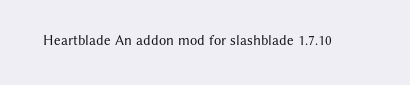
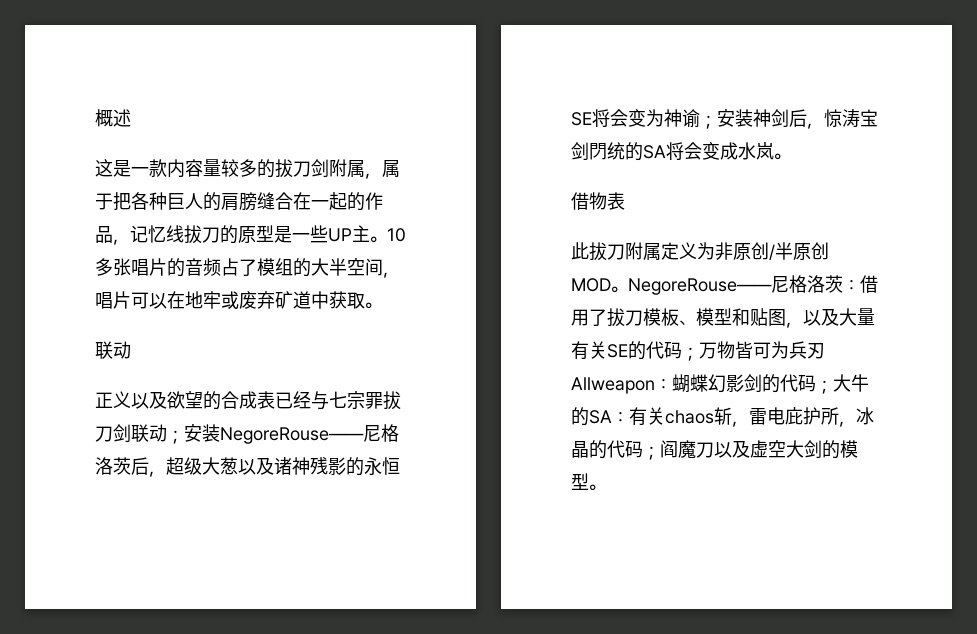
[43,35,332,45] Heartblade An addon mod for slashblade 1.7.10 -> [95,109,131,127] [95,159,400,179] [95,192,383,211] [95,225,406,245] [95,258,400,278] [95,291,382,309] [95,341,131,359] [95,391,401,410] [95,424,399,444] [95,457,400,477] [571,108,878,129] [571,142,791,161] [571,192,625,210] [571,242,829,261] [571,275,878,295] [571,308,875,328] [571,341,825,361] [571,374,869,394] [571,407,874,427] [571,440,858,460] [571,473,606,491] 概述 // 这是一款内容量较多的拔刀剑附属，属于把各种巨人的肩膀缝合在一起的作品，记忆线拔刀的原型是一些UP主。10多张唱片的音频占了模组的大半空间，唱片可以在地牢或废弃矿道中获取。 // 联动 // 正义以及欲望的合成表已经与七宗罪拔刀剑联动；安装NegoreRouse——尼格洛茨后，超级大葱以及诸神残影的永恒SE将会变为神谕；安装神剑后，惊涛宝剑閁统的SA将会变成水岚。 // 借物表 // 此拔刀附属定义为非原创/半原创MOD。NegoreRouse——尼格洛茨：借用了拔刀模板、模型和贴图，以及大量有关SE的代码；万物皆可为兵刃Allweapon：蝴蝶幻影剑的代码；大牛的SA：有关chaos斩，雷电庇护所，冰晶的代码；阎魔刀以及虚空大剑的模型。

